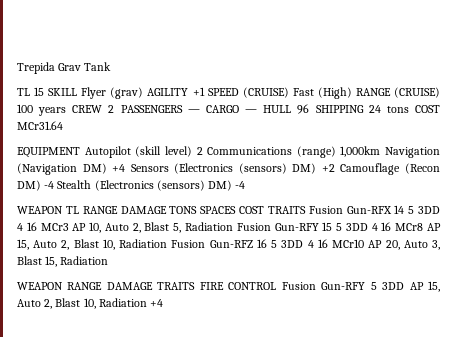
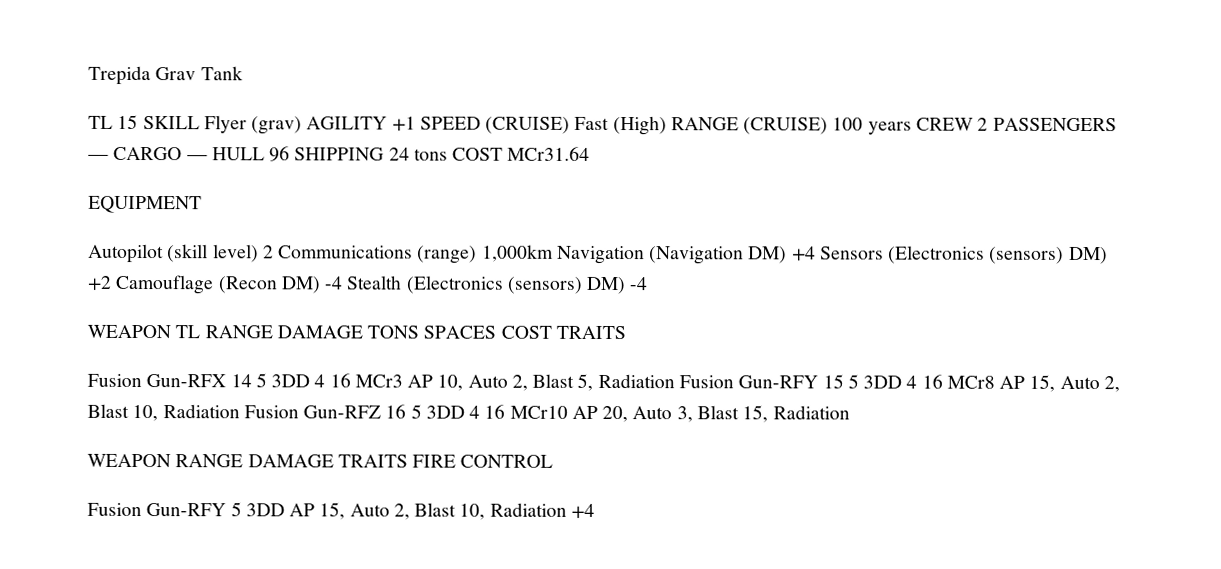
(80, 152) none -> (202, 204) //
(306, 210) none -> (626, 332) //
(277, 286) none -> (554, 461) //

